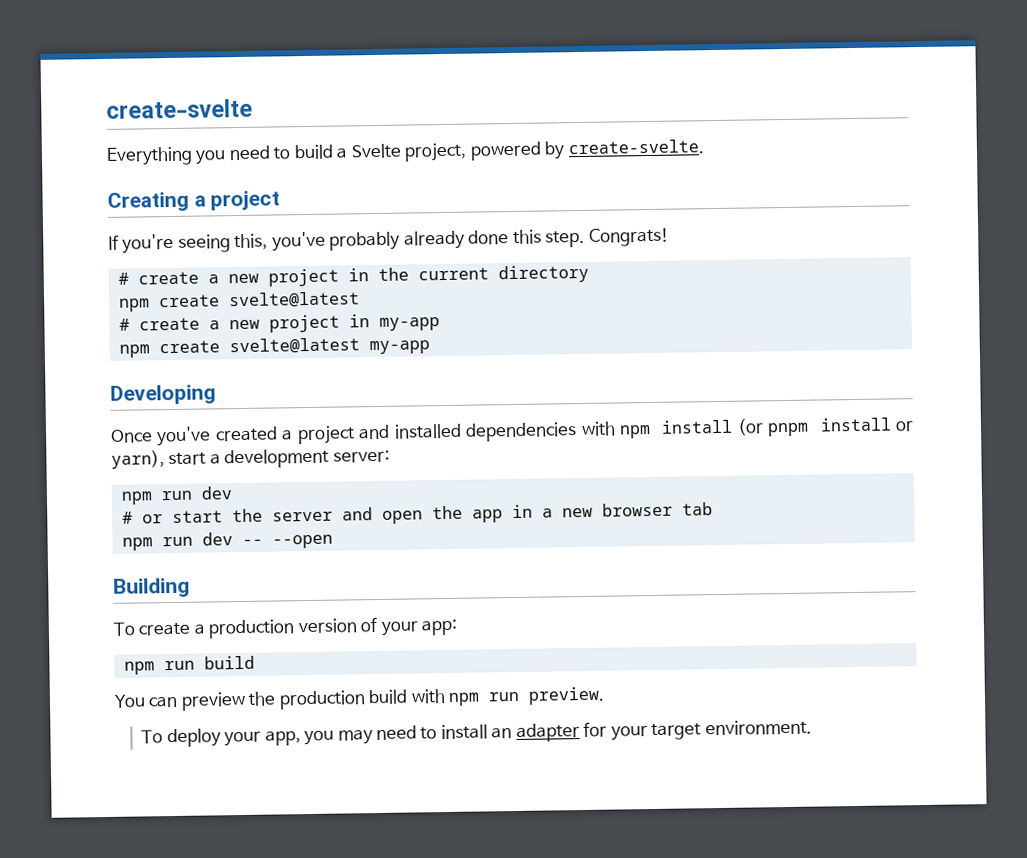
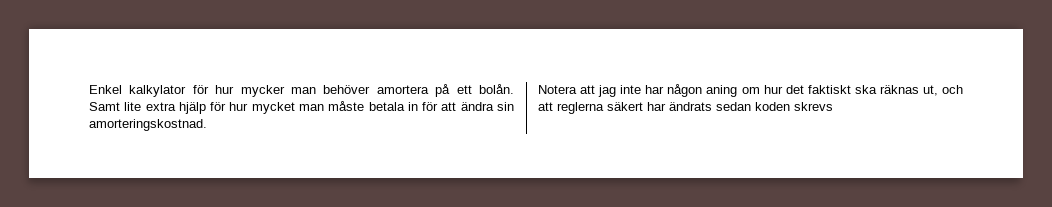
[106,98,253,119] [106,139,704,166] [107,190,281,212] [108,227,670,254] [117,264,589,287] [118,291,360,312] [118,314,440,333] [118,337,430,358] [110,384,216,405] [110,417,914,447] [111,448,390,469] [120,486,232,505] [121,502,713,524] [121,532,333,551] [113,577,190,598] [113,617,459,639] [123,655,255,675] [114,686,606,711] [141,719,812,748] create-svelte // Everything you need to build a Svelte project, powered by create-svelte. // Creating a project // If you're seeing this, you've probably already done this step. Congrats! // # create a new project in the current directory // npm create svelte@latest // # create a new project in my-app // npm create svelte@latest my-app // Developing // Once you've created a project and installed dependencies with npm install (or pnpm install or yarn), start a development server: // npm run dev // # or start the server and open the app in a new browser tab // npm run dev -- --open // Building // To create a production version of your app: // npm run build // You can preview the production build with npm run preview. // To deploy your app, you may need to install an adapter for your target environment. -> [89,84,514,97] [89,101,514,114] [89,119,207,131] [538,84,963,97] [538,102,833,114] Enkel kalkylator för hur mycker man behöver amortera på ett bolån. Samt lite extra hjälp för hur mycket man måste betala in för att ändra sin amorteringskostnad. // Notera att jag inte har någon aning om hur det faktiskt ska räknas ut, och att reglerna säkert har ändrats sedan koden skrevs

